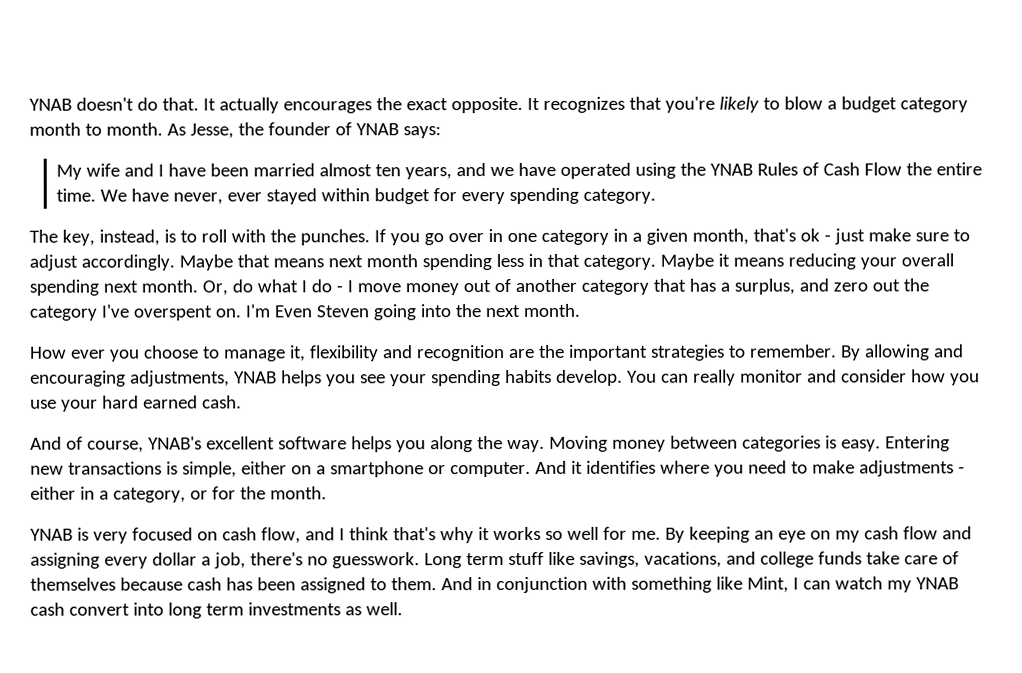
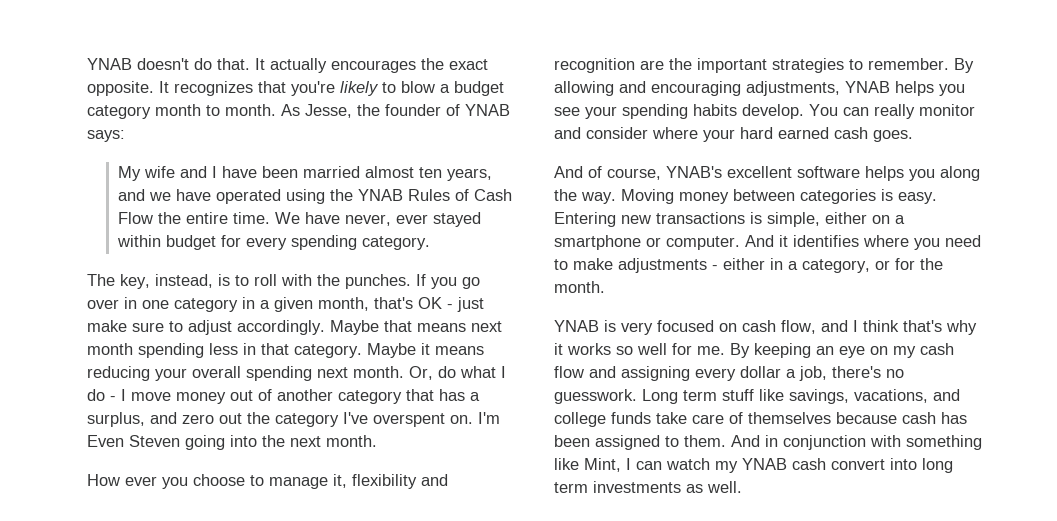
[799,228,820,242] ok -> [418,297,442,309] OK
[910,369,980,386] [30,399,57,409] how you use -> [652,127,698,139] where
[201,395,242,409] cash. -> [834,127,913,142] cash goes.

